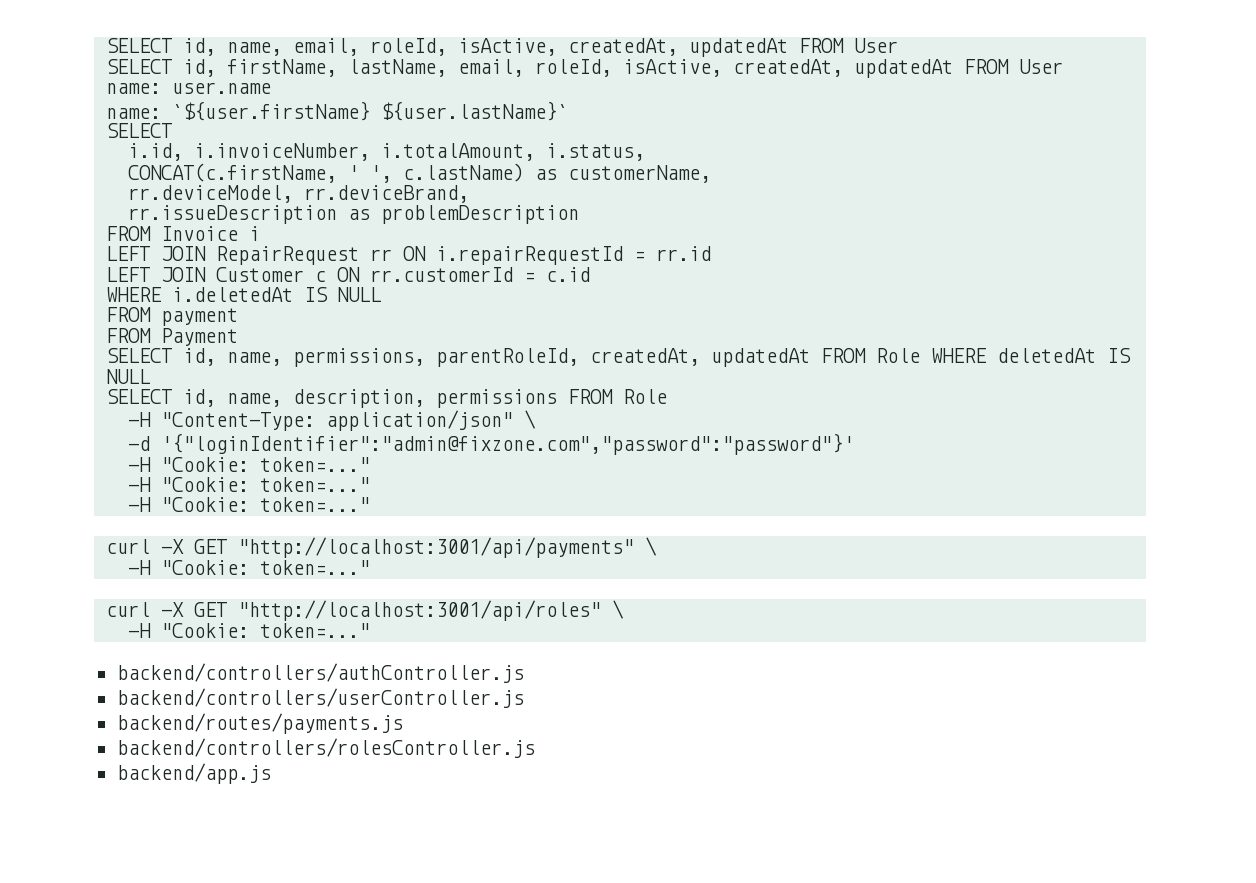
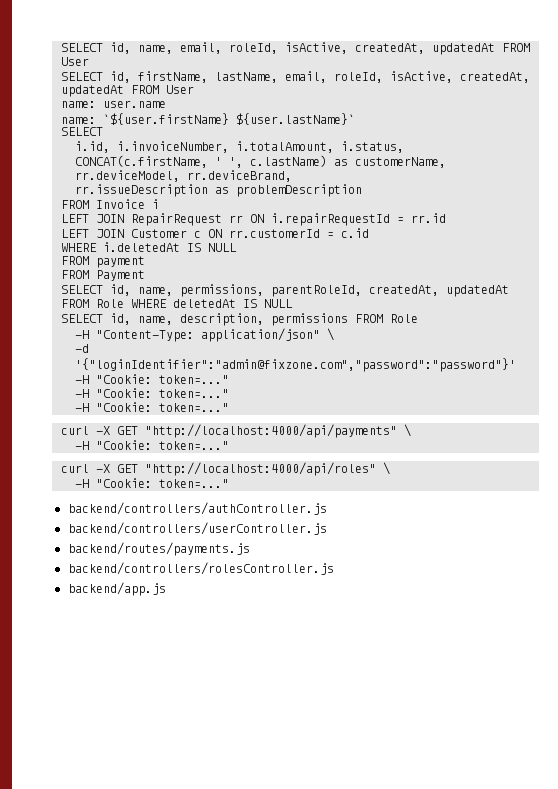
[238,537,635,558] "http://localhost:3001/api/payments" -> [144,424,397,438] "http://localhost:4000/api/payments"
[238,600,602,621] "http://localhost:3001/api/roles" -> [144,462,376,476] "http://localhost:4000/api/roles"

